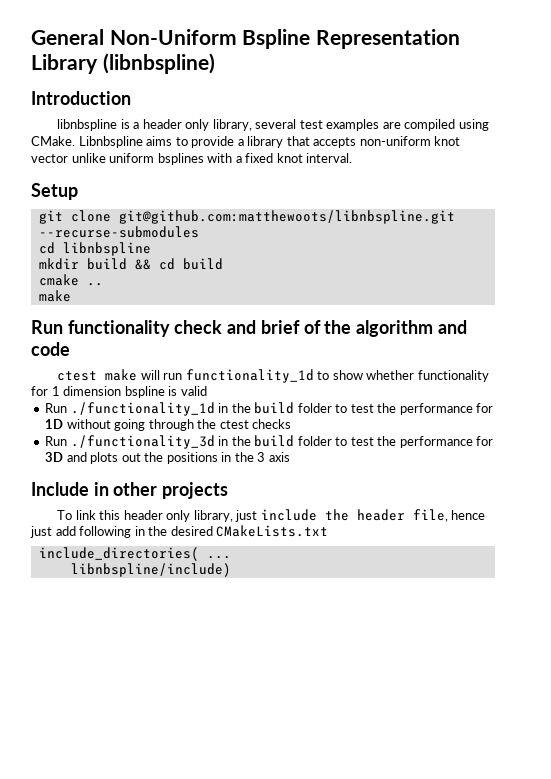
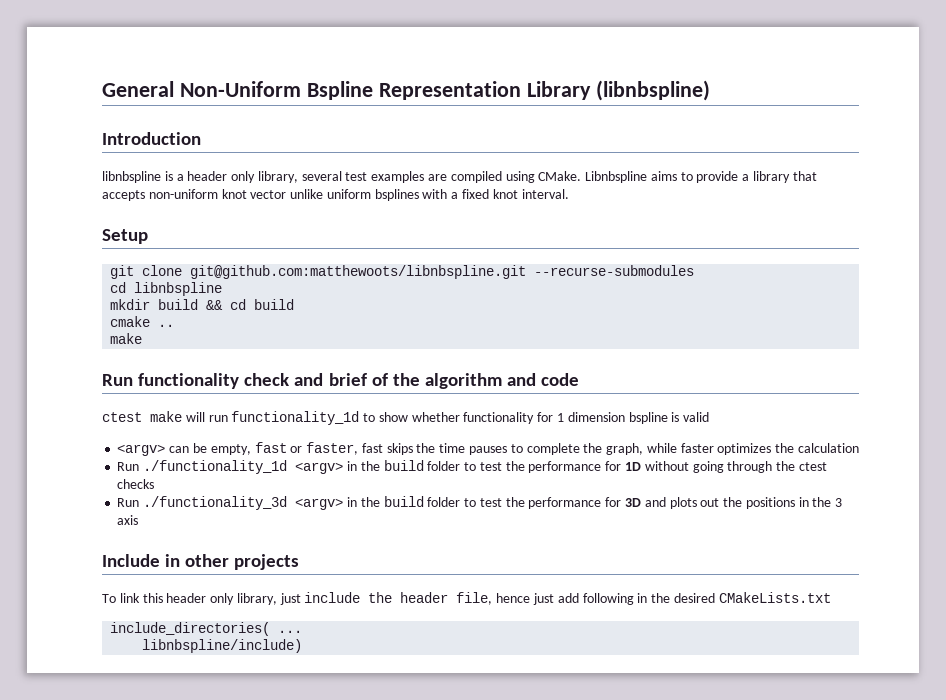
(207, 391) none -> [117,442,859,456] // <argv> can be empty, fast or faster, fast skips the time pauses to complete the graph, while faster optimizes the calculation
(215, 409) none -> [295,462,344,474] <argv>
(215, 442) none -> [295,498,344,510] <argv>

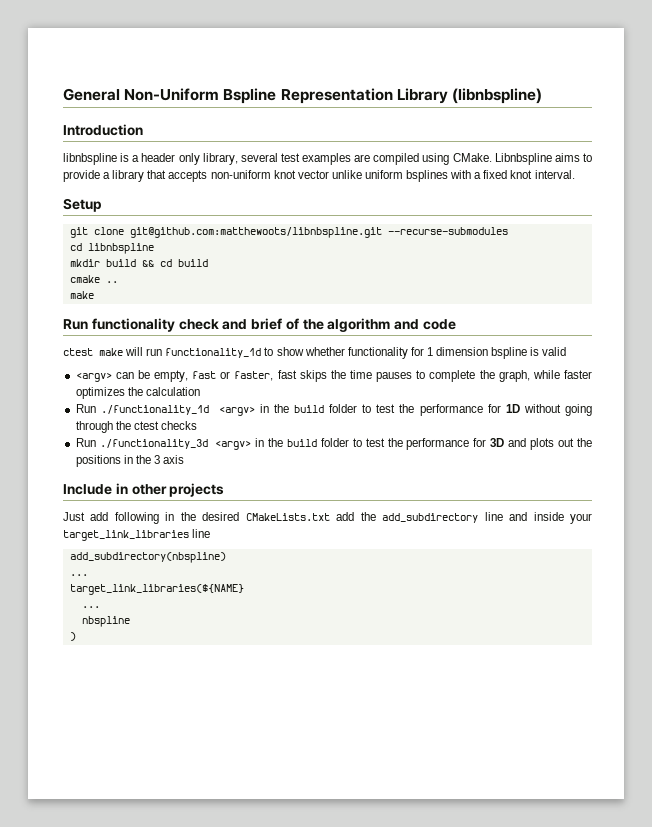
[102,592,555,605] To link this header only library, just include the header file, hence just -> [63,512,85,521] Just
[110,622,303,636] [142,639,303,653] // include_directories( ... // libnbspline/include) -> [336,512,592,524] [63,529,211,541] [69,552,226,563] [69,574,88,576] [69,584,244,595] [81,606,100,608] [81,616,130,627] [69,632,76,641] add the add_subdirectory line and inside your target_link_libraries line // add_subdirectory(nbspline) // ... // target_link_libraries(${NAME} // ... // nbspline // )

